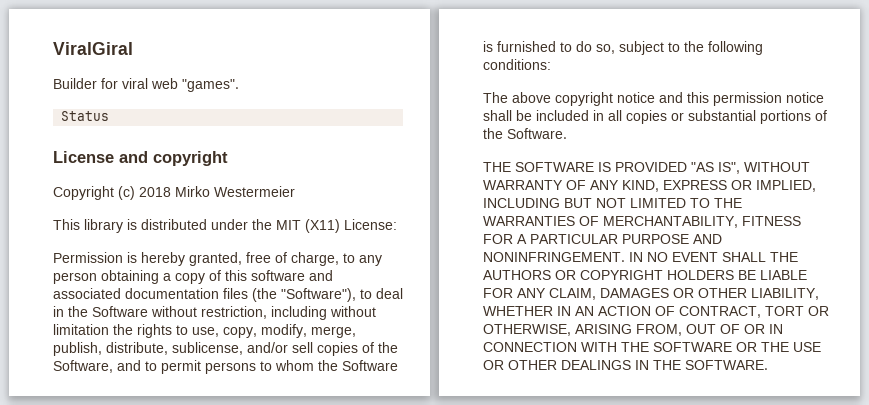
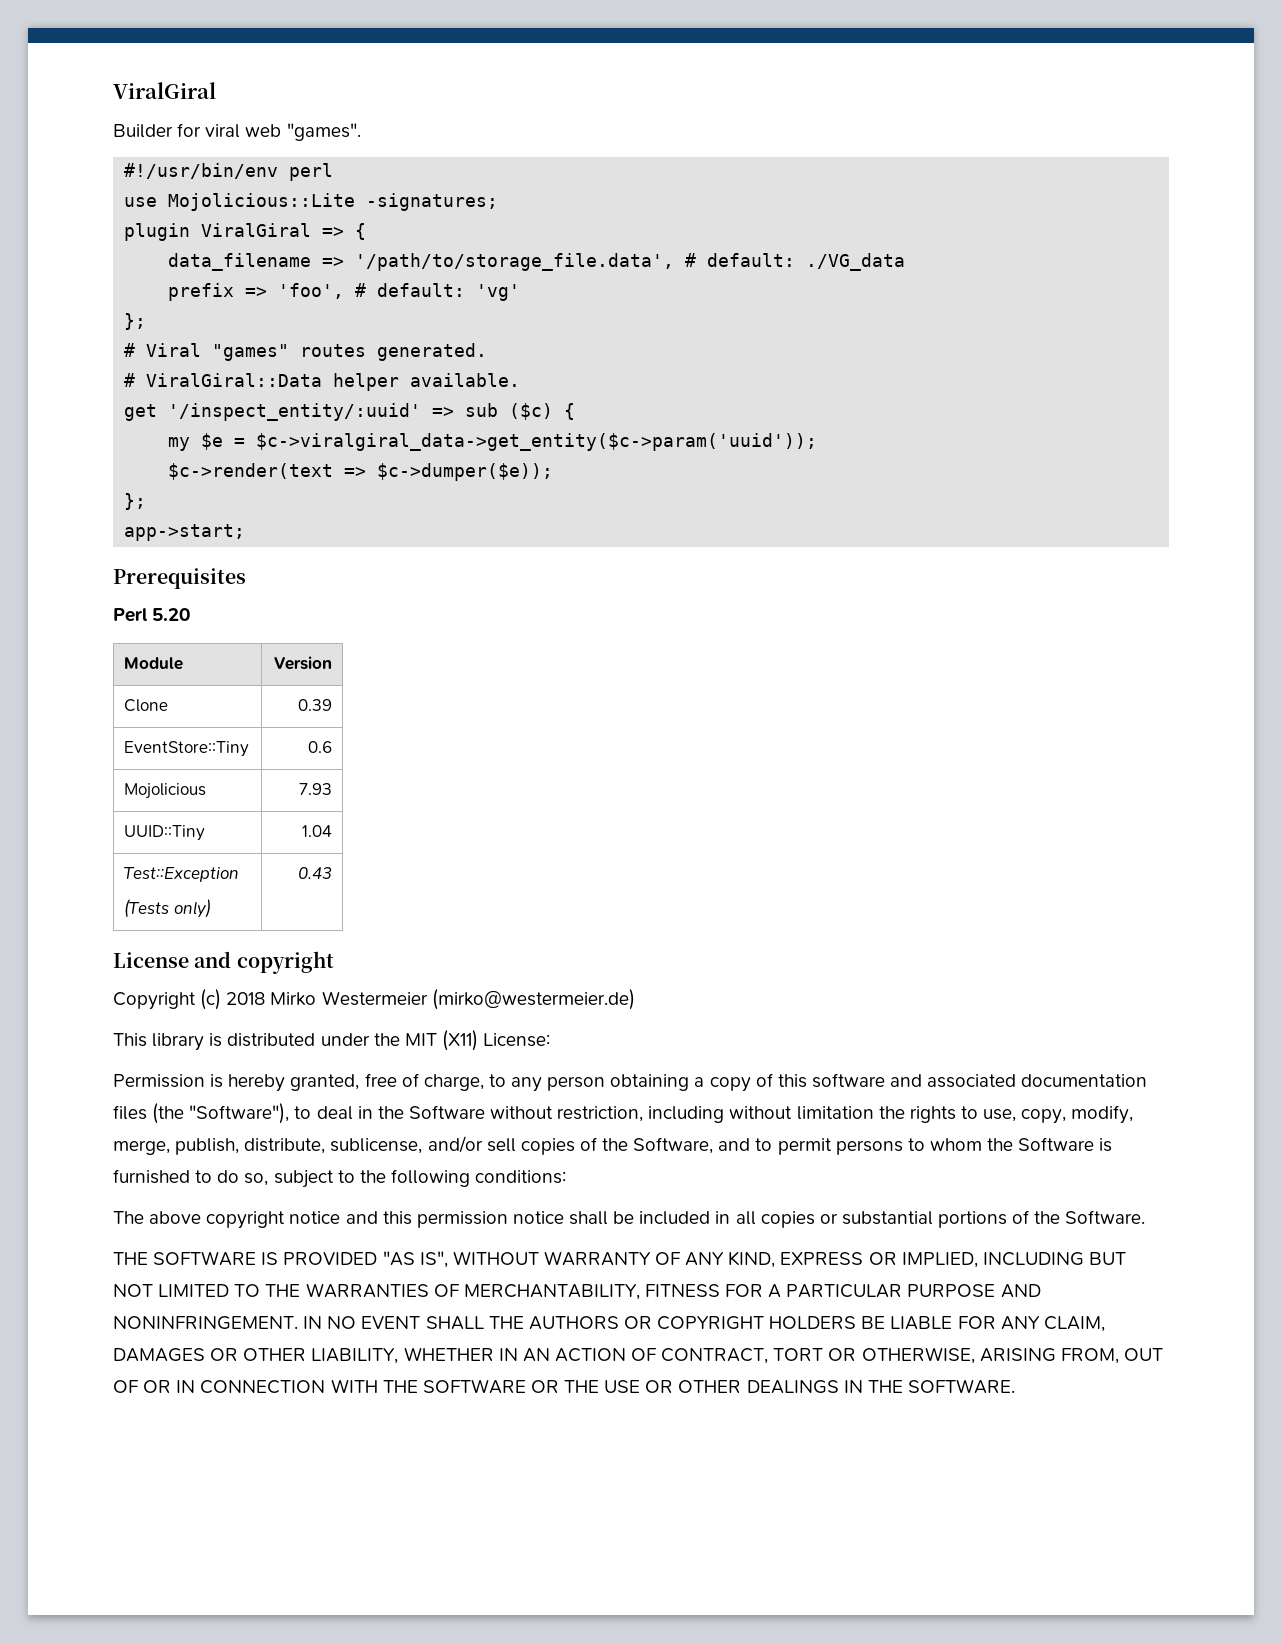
[61,111,110,121] Status -> [124,163,334,181] [124,193,499,211] [124,223,367,241] [168,253,906,271] [168,283,521,301] [124,313,147,330] [124,343,488,361] [124,373,521,391] [124,403,576,421] [168,433,818,451] [168,463,554,481] [124,493,147,510] [124,524,246,541] [113,568,246,589] [113,608,191,622] [124,657,184,670] [273,656,332,670] [124,699,169,712] [297,699,332,711] [124,741,250,757] [307,741,332,753] [124,783,207,799] [298,783,332,795] [124,825,206,841] [301,825,332,837] [124,867,240,882] [124,899,211,918] [297,867,332,879] #!/usr/bin/env perl // use Mojolicious::Lite -signatures; // plugin ViralGiral => { // data_filename => '/path/to/storage_file.data', # default: ./VG_data // prefix => 'foo', # default: 'vg' // }; // # Viral "games" routes generated. // # ViralGiral::Data helper available. // get '/inspect_entity/:uuid' => sub ($c) { // my $e = $c->viralgiral_data->get_entity($c->param('uuid')); // $c->render(text => $c->dumper($e)); // }; // app->start; // Prerequisites // Perl 5.20 // Module | Version // Clone | 0.39 // EventStore::Tiny | 0.6 // Mojolicious | 7.93 // UUID::Tiny | 1.04 // Test::Exception // (Tests only) | 0.43
(295, 191) none -> [431,989,635,1010] (mirko@westermeier.de)

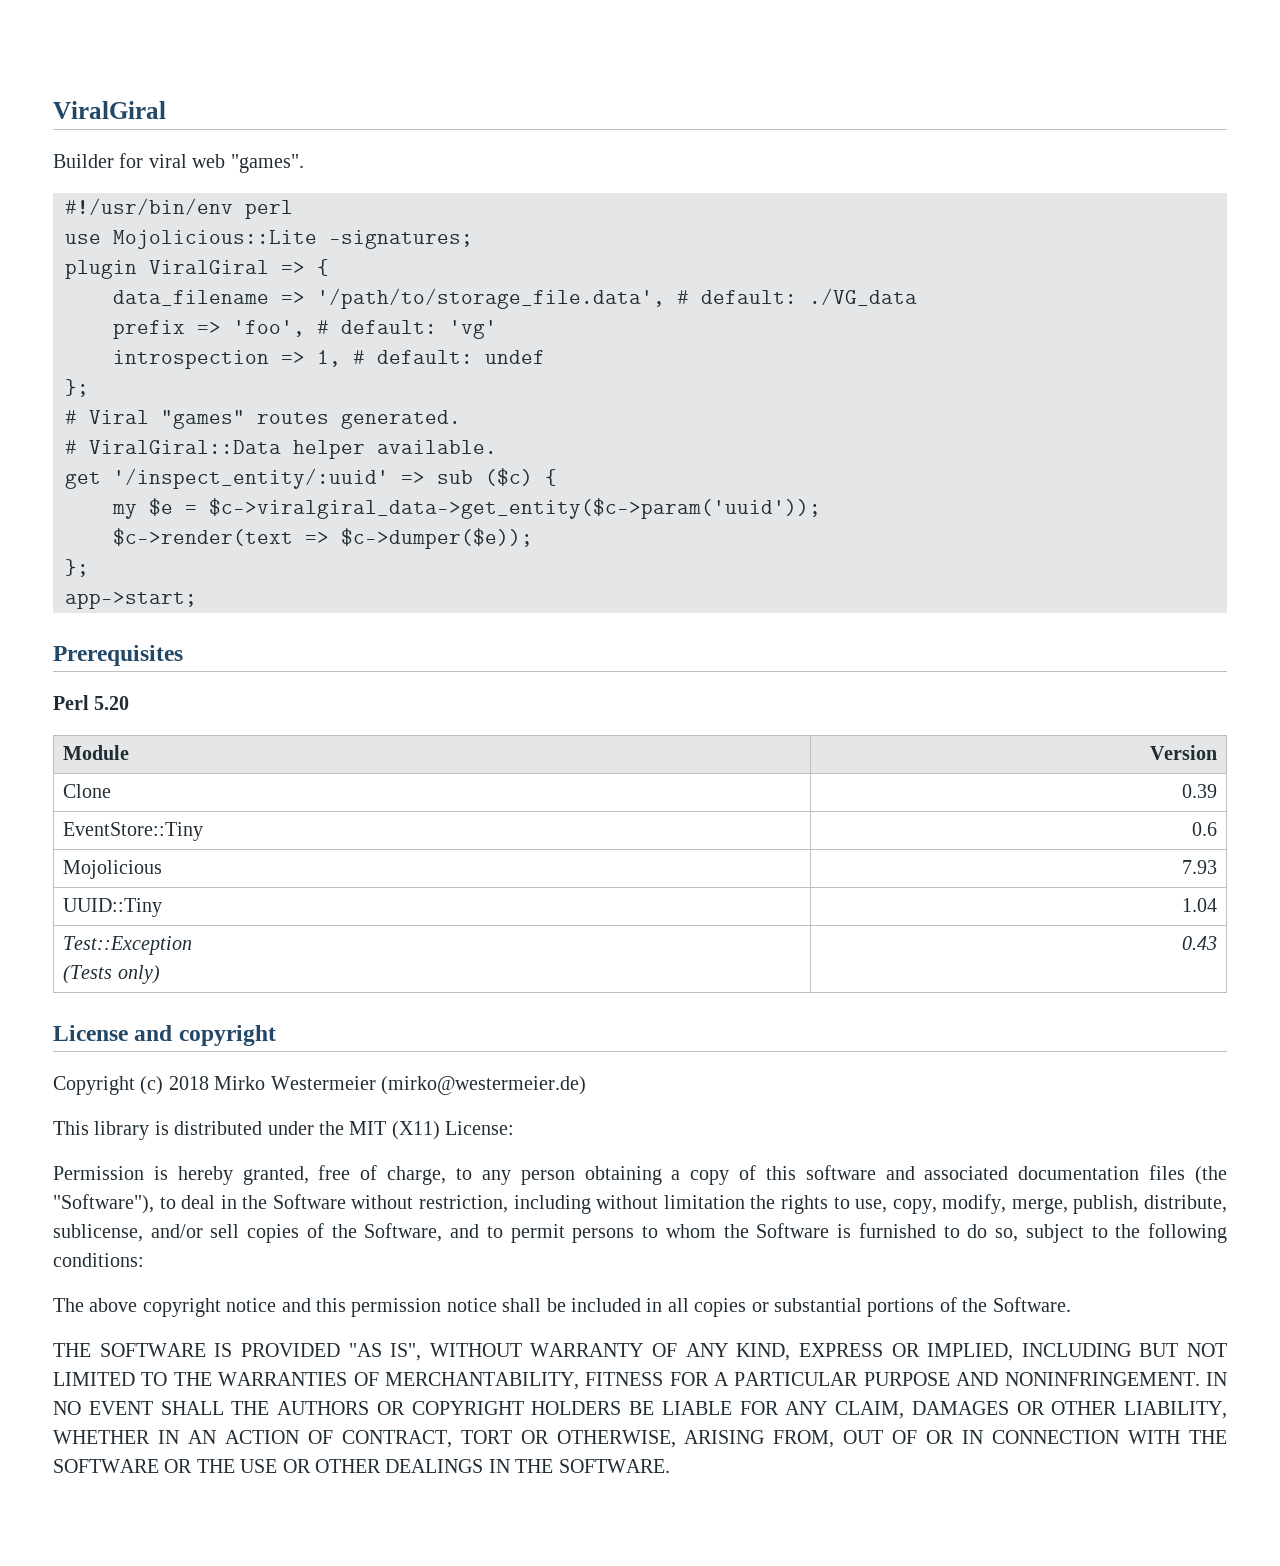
(521, 292) none -> [113,350,545,369] // introspection => 1, # default: undef

